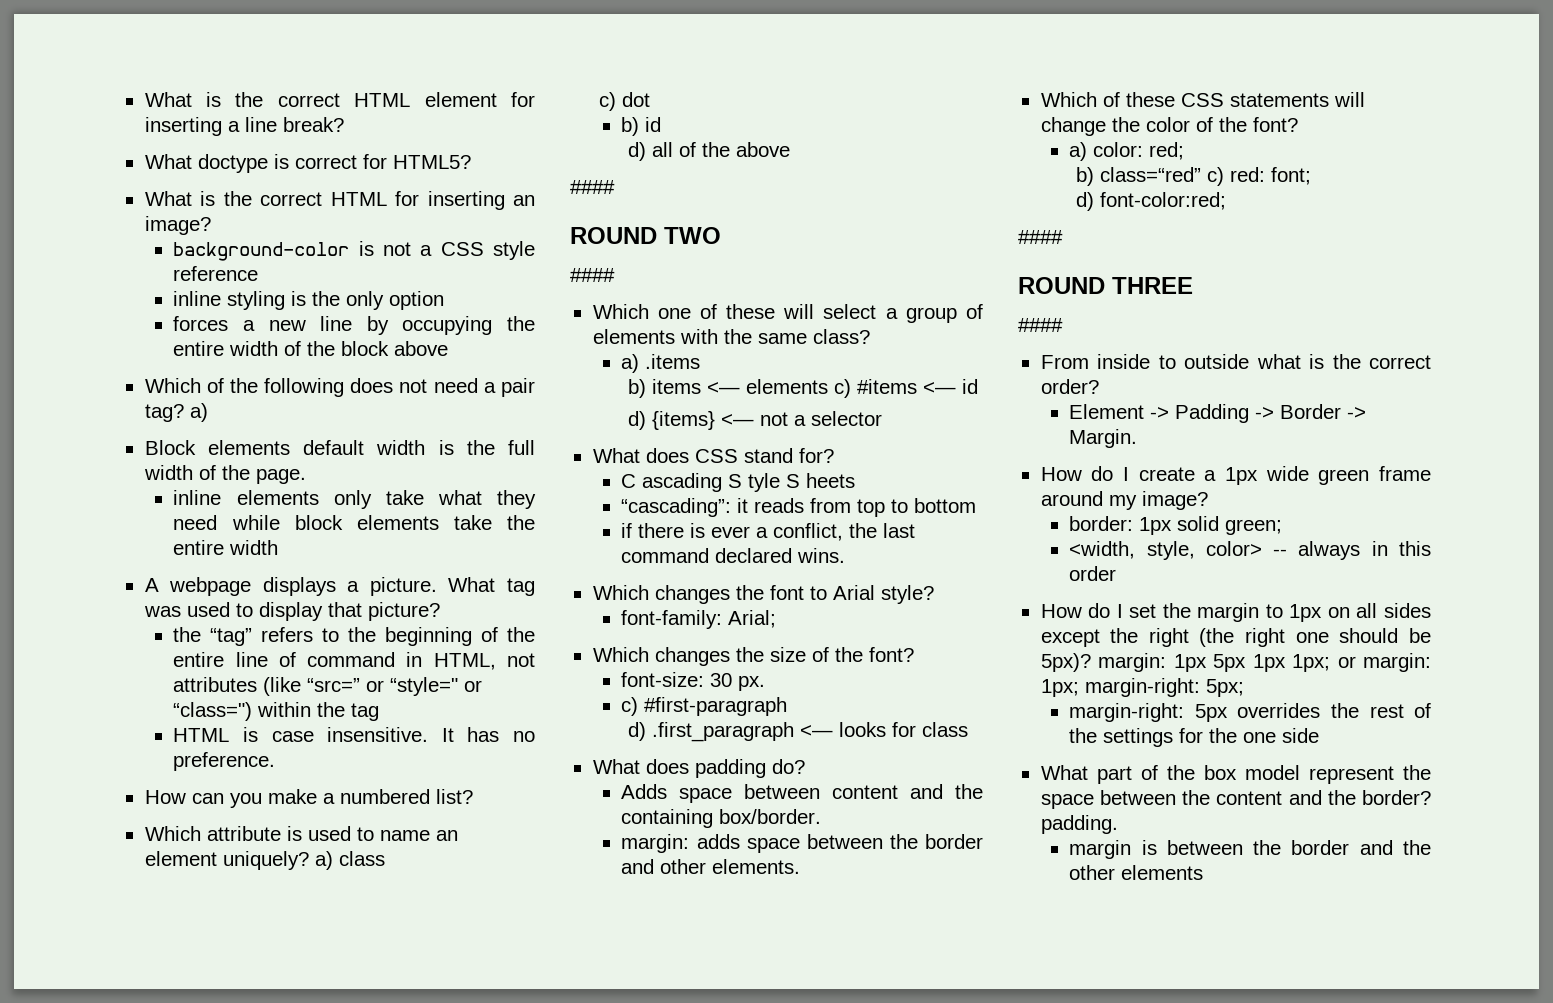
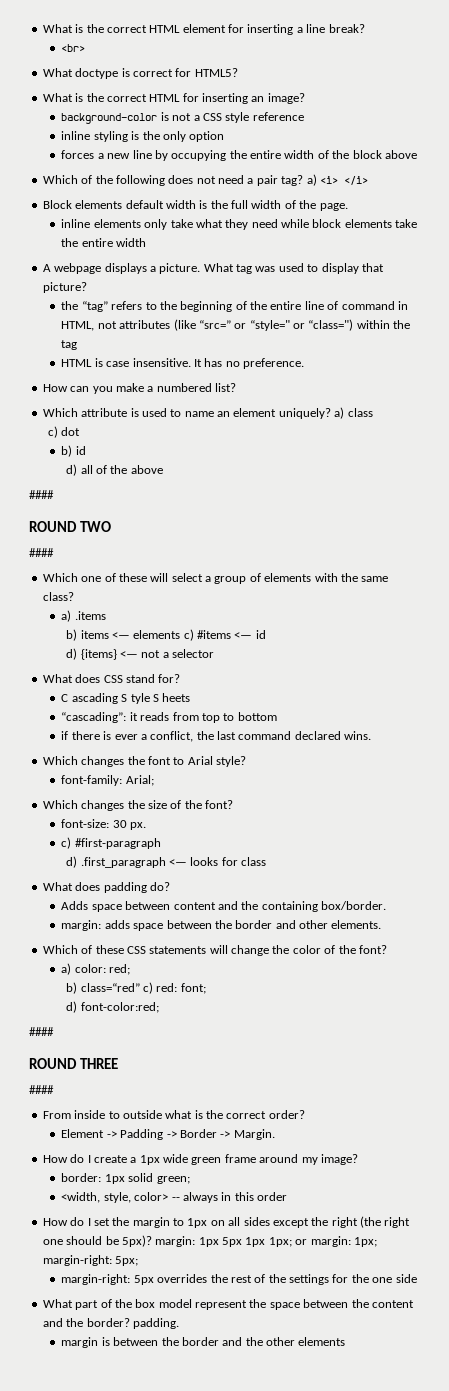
(344, 124) none -> [61,44,86,52] // <br>
(208, 412) none -> [319,176,368,185] <i> </i>

